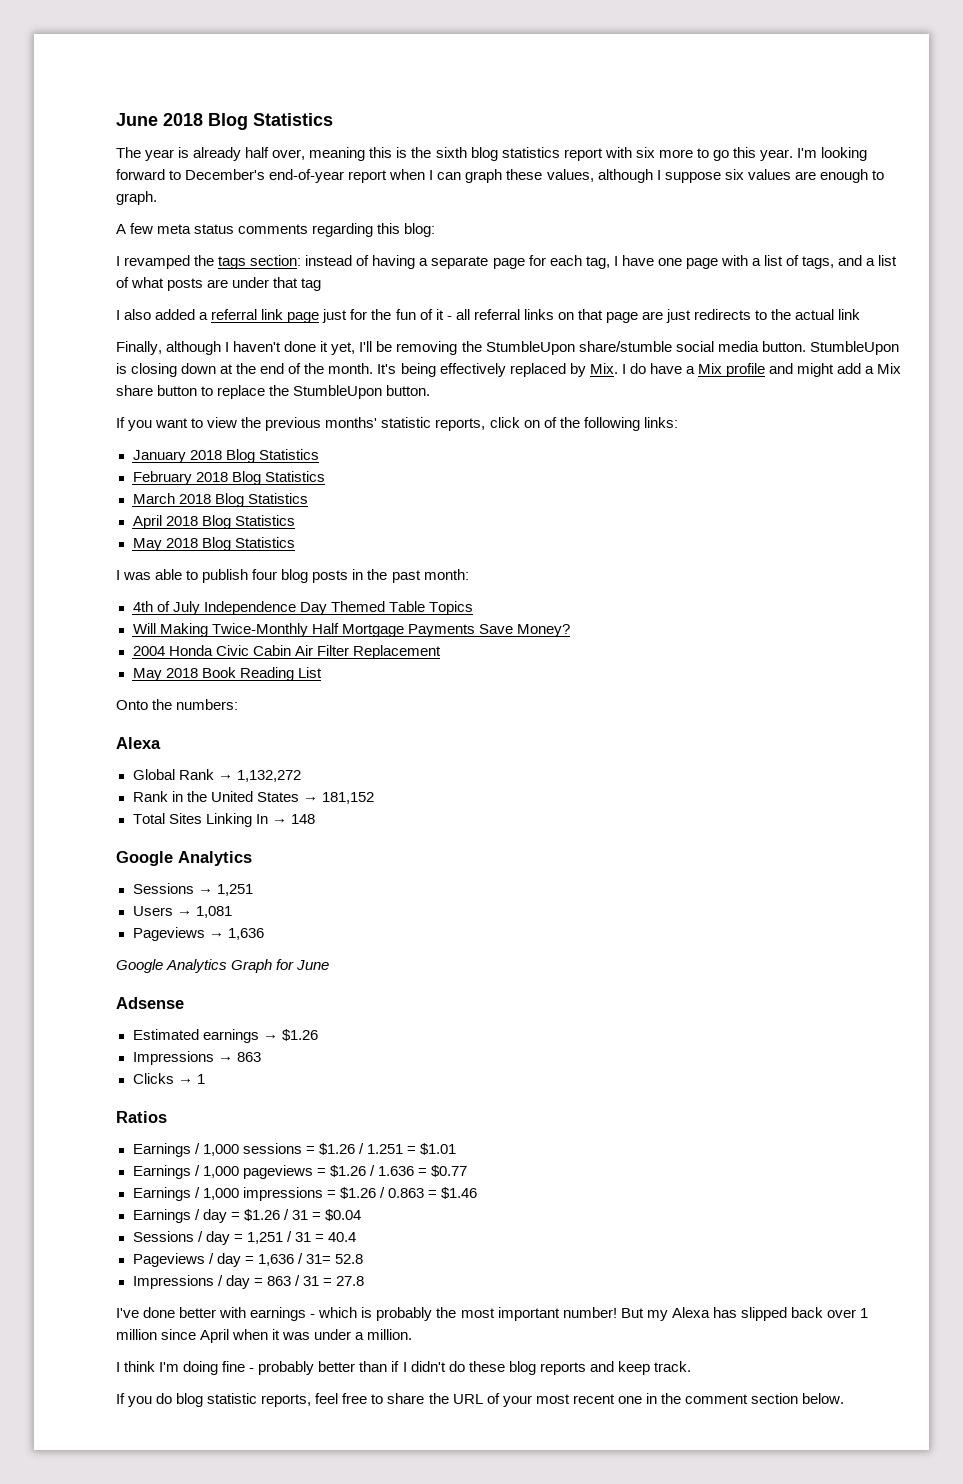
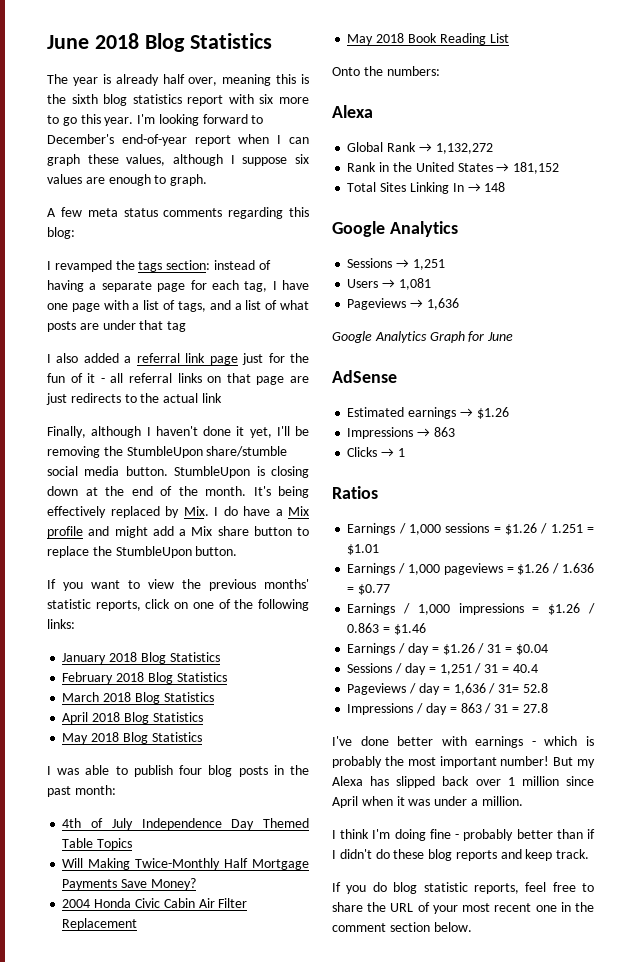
(540, 424) none -> [192,602,214,609] one
[116,997,184,1009] Adsense -> [332,370,397,383] AdSense

